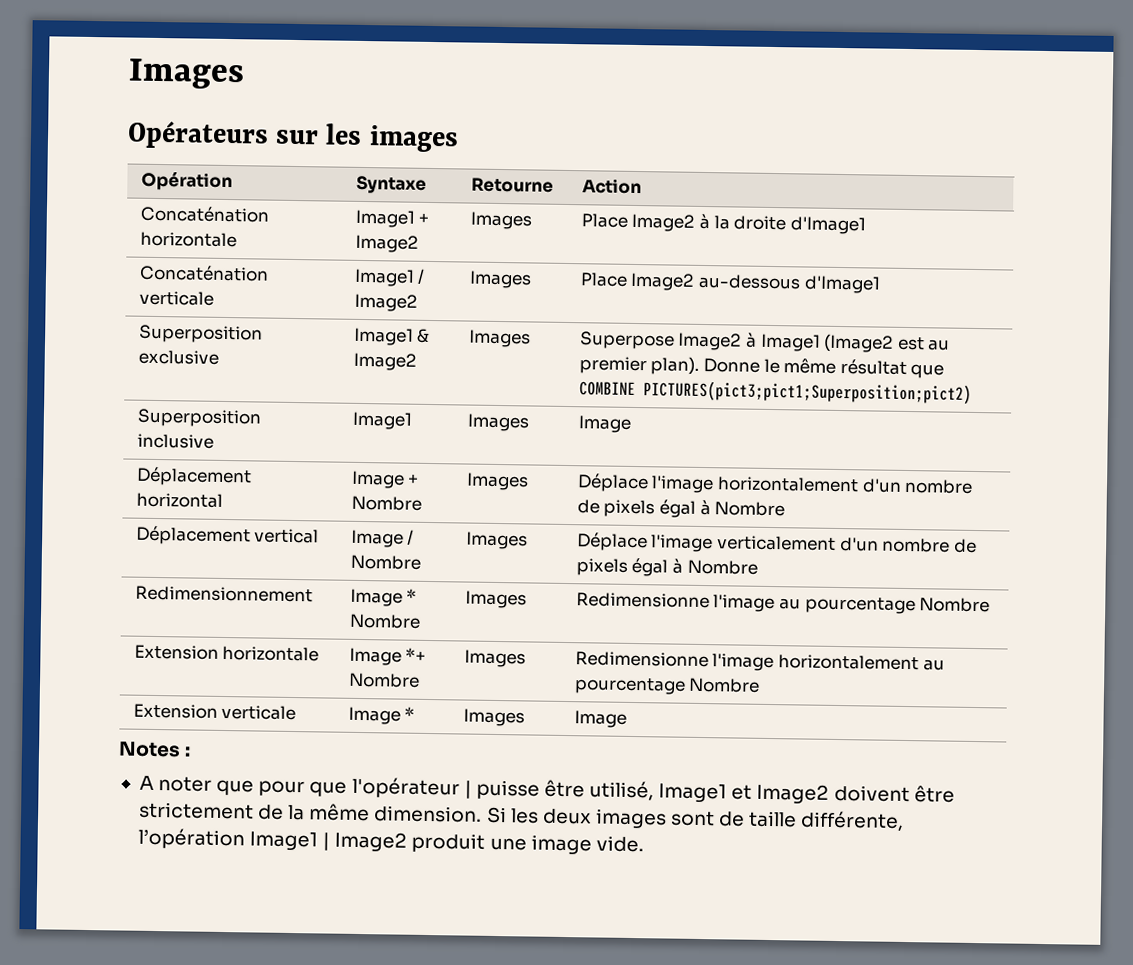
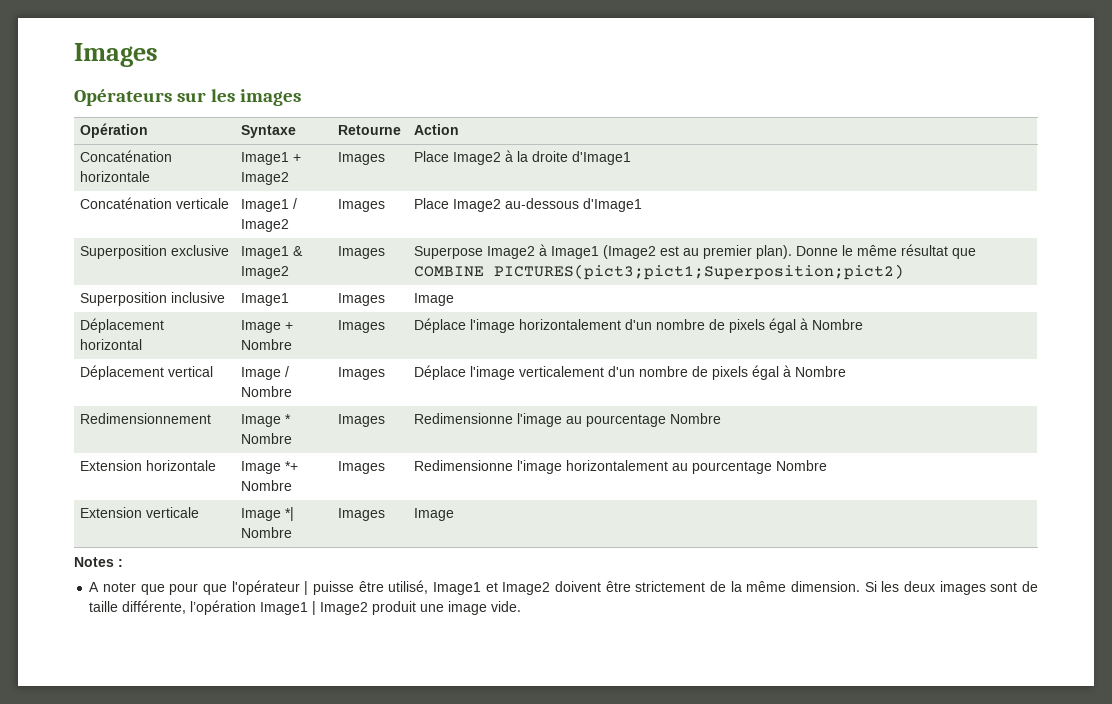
[404,706,416,721] * -> [285,507,295,521] [241,527,293,538] *| Nombre

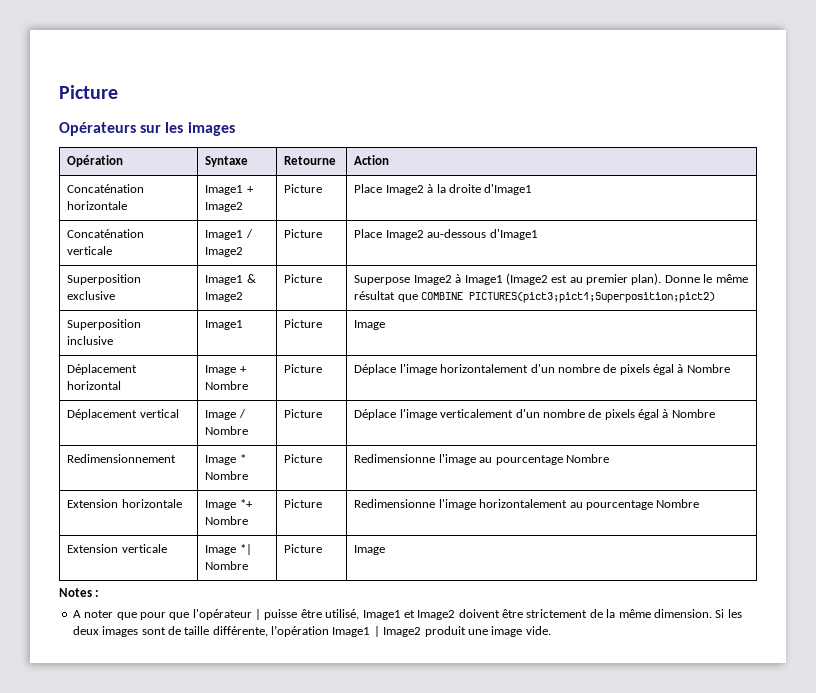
[74,43,158,67] Images -> [59,85,118,99] Picture
[338,152,386,165] Images -> [284,184,323,193] Picture
[338,199,386,212] Images -> [284,229,323,238] Picture
[338,246,386,259] Images -> [284,274,323,283] Picture
[338,293,386,306] Images -> [284,319,323,328] Picture
[338,320,386,333] Images -> [284,364,323,373] Picture
[338,367,386,380] Images -> [284,409,323,418] Picture
[338,414,386,427] Images -> [284,454,323,463] Picture
[338,461,386,474] Images -> [284,499,323,508] Picture
[338,508,386,521] Images -> [284,544,323,553] Picture

